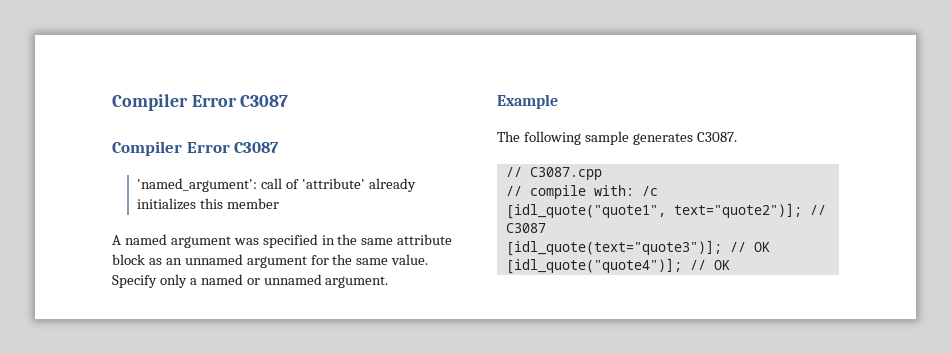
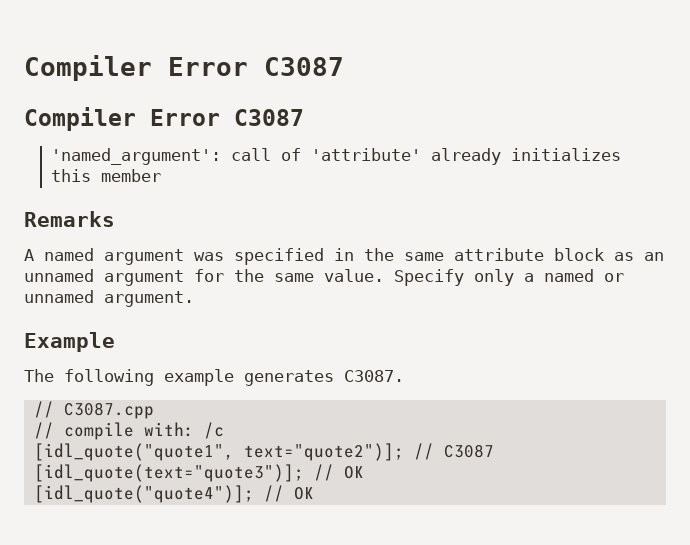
(280, 203) none -> [24,211,115,227] // Remarks
[584,131,629,145] sample -> [164,369,234,386] example

